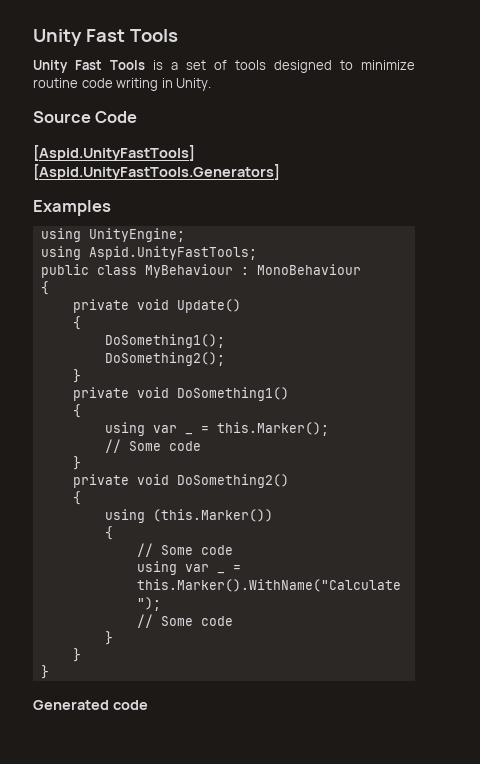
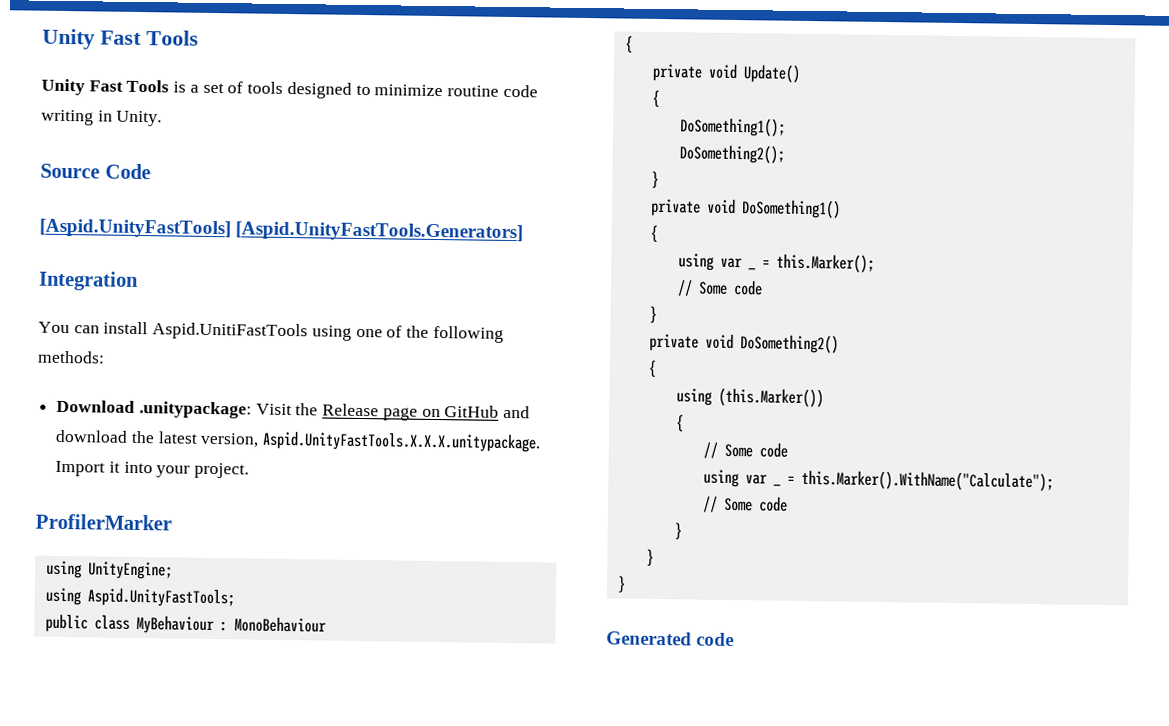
[33,200,111,216] Examples -> [38,270,139,291] [38,321,504,343] [37,350,105,364] [56,399,531,421] [55,429,542,453] [55,460,250,479] [35,513,172,531] Integration // You can install Aspid.UnitiFastTools using one of the following methods: // Download .unitypackage: Visit the Release page on GitHub and download the latest version, Aspid.UnityFastTools.X.X.X.unitypackage. Import it into your project. // ProfilerMarker

